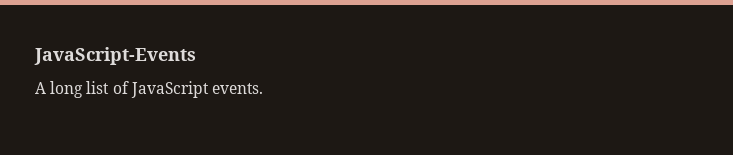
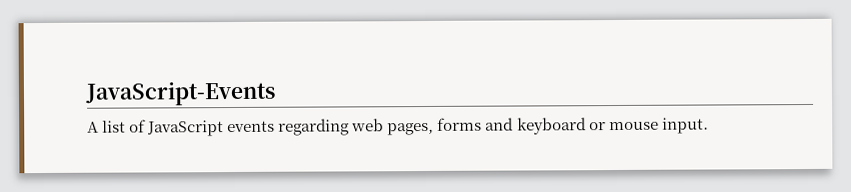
[50,81,84,98] long -> (99, 127) none
[211,83,263,94] events. -> [227,117,709,136] events regarding web pages, forms and keyboard or mouse input.

